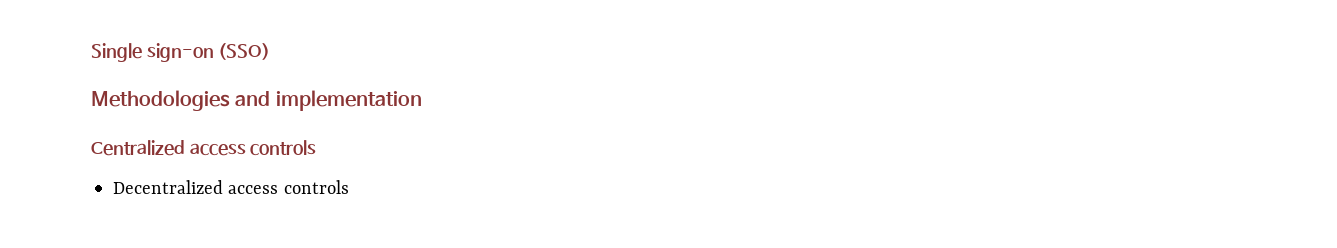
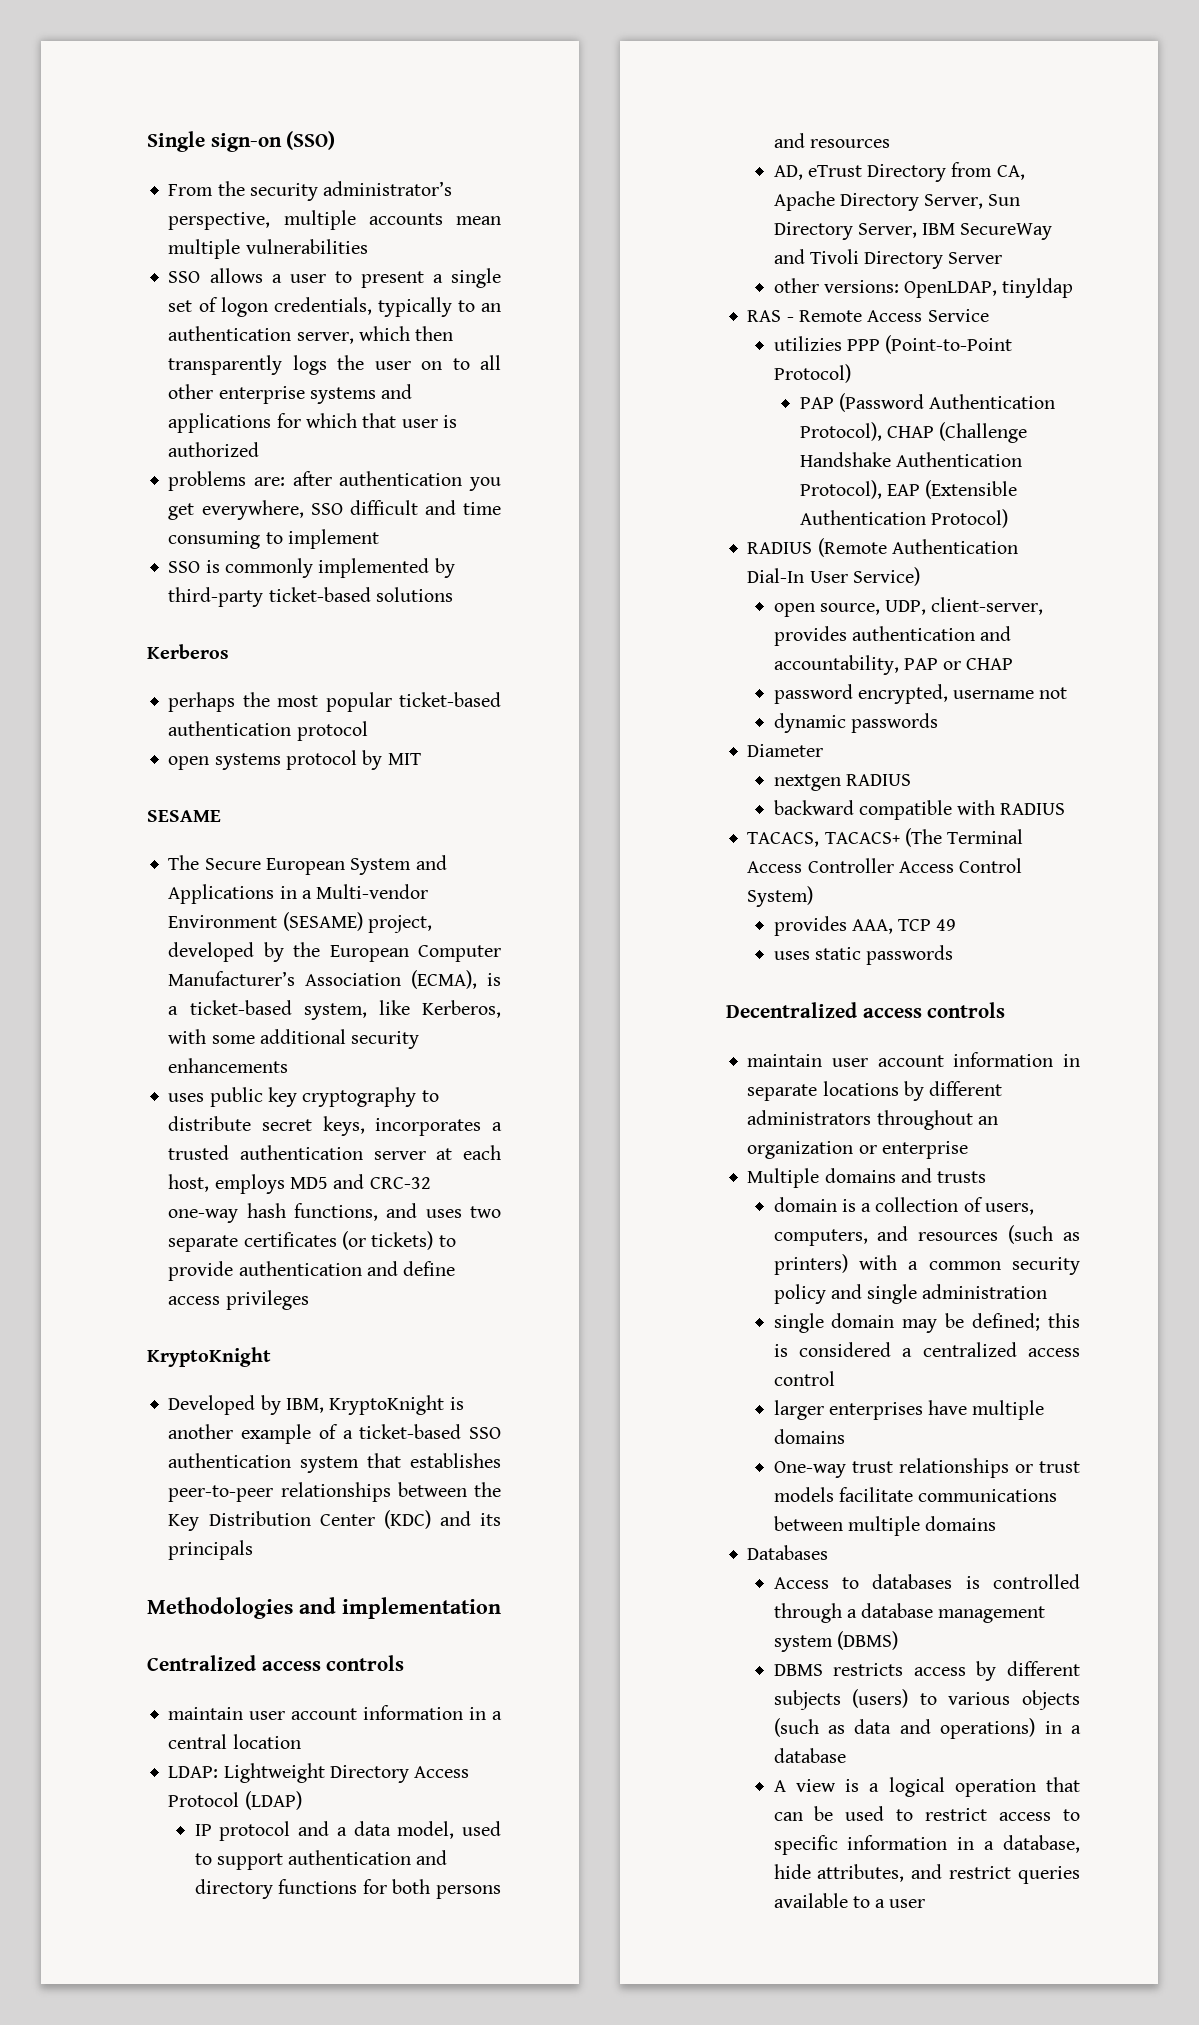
(271, 51) none -> [168,181,453,201] [168,210,501,230] [168,239,368,259] [168,268,501,288] [168,297,501,317] [168,326,454,344] [168,355,502,375] [168,384,413,404] [168,413,457,433] [168,442,260,457] [168,471,501,491] [168,500,502,520] [168,529,379,549] [168,558,455,578] [168,587,453,607] [147,644,229,659] [168,692,501,712] [168,721,368,741] [168,750,421,770] [147,810,221,822] [168,855,447,875] [168,884,429,904] [168,912,432,933] [168,942,501,962] [168,970,501,989] [168,1000,501,1020] [168,1029,420,1049] [168,1058,289,1073] [168,1087,439,1107] [168,1116,502,1136] [168,1145,501,1160] [168,1174,431,1194] [168,1203,501,1223] [168,1231,456,1252] [168,1261,456,1281] [168,1290,309,1310] [147,1347,271,1367] [168,1395,464,1415] [168,1424,502,1444] [168,1453,501,1473] [168,1482,501,1502] [168,1510,502,1531] [168,1540,254,1560] // From the security administrator’s perspective, multiple accounts mean multiple vulnerabilities // SSO allows a user to present a single set of logon credentials, typically to an authentication server, which then transparently logs the user on to all other enterprise systems and applications for which that user is authorized // problems are: after authentication you get everywhere, SSO difficult and time consuming to implement // SSO is commonly implemented by third-party ticket-based solutions // Kerberos // perhaps the most popular ticket-based authentication protocol // open systems protocol by MIT // SESAME // The Secure European System and Applications in a Multi-vendor Environment (SESAME) project, developed by the European Computer Manufacturer’s Association (ECMA), is a ticket-based system, like Kerberos, with some additional security enhancements // uses public key cryptography to distribute secret keys, incorporates a trusted authentication server at each host, employs MD5 and CRC-32 one-way hash functions, and uses two separate certificates (or tickets) to provide authentication and define access privileges // KryptoKnight // Developed by IBM, KryptoKnight is another example of a ticket-based SSO authentication system that establishes peer-to-peer relationships between the Key Distribution Center (KDC) and its principals
[113,180,349,194] Decentralized access controls -> [168,1705,503,1720] [168,1734,301,1749] [168,1763,470,1783] [168,1791,302,1810] [194,1821,501,1841] [194,1850,448,1870] [194,1879,501,1899] [773,133,890,148] [773,162,1025,182] [773,191,1021,211] [773,222,1053,240] [773,249,1003,269] [773,278,1074,298] [747,309,989,322] [773,335,1013,354] [773,364,851,383] [799,393,1056,412] [799,422,1028,443] [799,452,1022,467] [799,480,1018,499] [799,509,1008,528] [747,538,1018,557] [747,567,920,586] [773,597,1044,617] [773,626,1012,646] [773,655,1014,675] [773,684,1068,704] [773,713,938,733] [747,744,824,757] [773,774,911,791] [773,800,1066,820] [747,828,1024,847] [747,858,1023,873] [747,886,814,907] [773,916,957,936] [773,945,954,965] [726,1002,1006,1018] [747,1052,1080,1067] [747,1081,1003,1101] [747,1110,998,1130] [747,1141,968,1159] [747,1168,987,1188] [773,1197,1034,1215] [773,1225,1080,1246] [773,1254,1080,1275] [773,1284,1048,1304] [773,1313,1080,1333] [773,1342,1080,1357] [773,1371,835,1386] [773,1400,1045,1420] [773,1429,845,1444] [773,1458,1080,1478] [773,1487,1058,1502] [773,1516,997,1536] [747,1545,829,1560] [773,1574,1080,1589] [773,1603,1046,1623] [773,1631,898,1652] [773,1661,1080,1681] [773,1689,1080,1710] [773,1718,1081,1739] [773,1748,846,1763] [773,1777,1080,1797] [773,1806,1080,1821] [773,1835,1080,1855] [773,1864,1080,1884] [773,1893,926,1908] maintain user account information in a central location // LDAP: Lightweight Directory Access Protocol (LDAP) // IP protocol and a data model, used to support authentication and directory functions for both persons and resources // AD, eTrust Directory from CA, Apache Directory Server, Sun Directory Server, IBM SecureWay and Tivoli Directory Server // other versions: OpenLDAP, tinyldap // RAS - Remote Access Service // utilizies PPP (Point-to-Point Protocol) // PAP (Password Authentication Protocol), CHAP (Challenge Handshake Authentication Protocol), EAP (Extensible Authentication Protocol) // RADIUS (Remote Authentication Dial-In User Service) // open source, UDP, client-server, provides authentication and accountability, PAP or CHAP // password encrypted, username not // dynamic passwords // Diameter // nextgen RADIUS // backward compatible with RADIUS // TACACS, TACACS+ (The Terminal Access Controller Access Control System) // provides AAA, TCP 49 // uses static passwords // Decentralized access controls // maintain user account information in separate locations by different administrators throughout an organization or enterprise // Multiple domains and trusts // domain is a collection of users, computers, and resources (such as printers) with a common security policy and single administration // single domain may be defined; this is considered a centralized access control // larger enterprises have multiple domains // One-way trust relationships or trust models facilitate communications between multiple domains // Databases // Access to databases is controlled through a database management system (DBMS) // DBMS restricts access by different subjects (users) to various objects (such as data and operations) in a database // A view is a logical operation that can be used to restrict access to specific information in a database, hide attributes, and restrict queries available to a user

